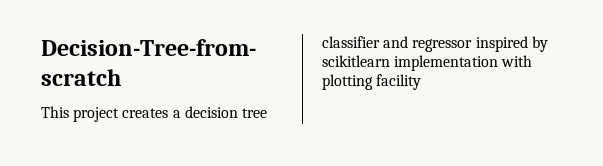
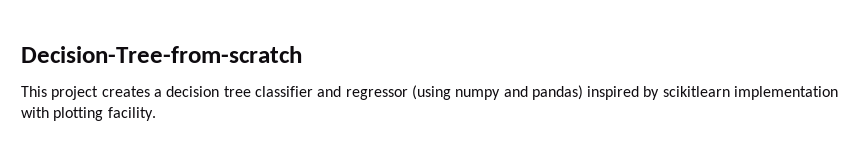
(473, 45) none -> [411,85,583,100] (using numpy and pandas)
[376,74,422,90] facility -> [107,107,156,121] facility.

